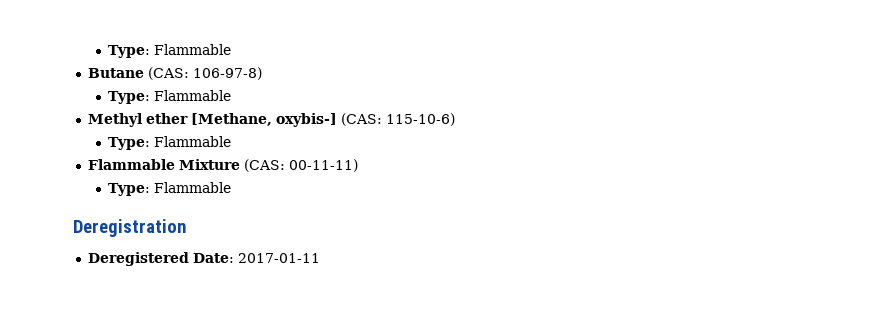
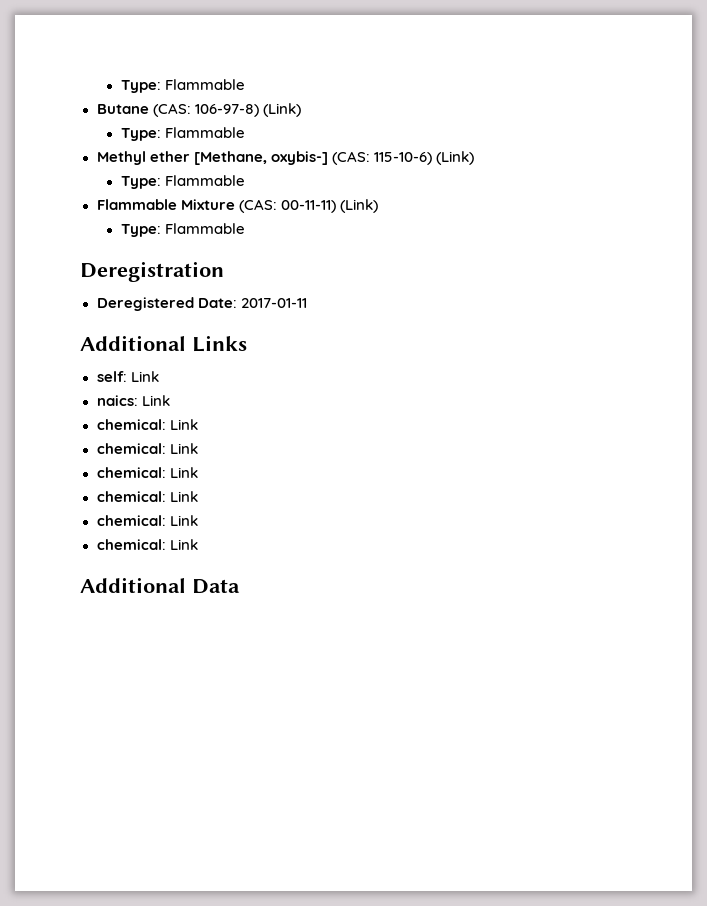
(262, 73) none -> [262,103,301,117] (Link)
(455, 119) none -> [435,151,474,165] (Link)
(358, 165) none -> [339,199,378,213] (Link)
(320, 258) none -> [80,335,247,352] [96,371,159,382] [96,395,170,406] [96,419,198,430] [96,443,198,454] [96,467,198,478] [96,491,198,502] [96,515,198,526] [96,539,198,550] [80,577,240,594] // Additional Links // self: Link // naics: Link // chemical: Link // chemical: Link // chemical: Link // chemical: Link // chemical: Link // chemical: Link // Additional Data

